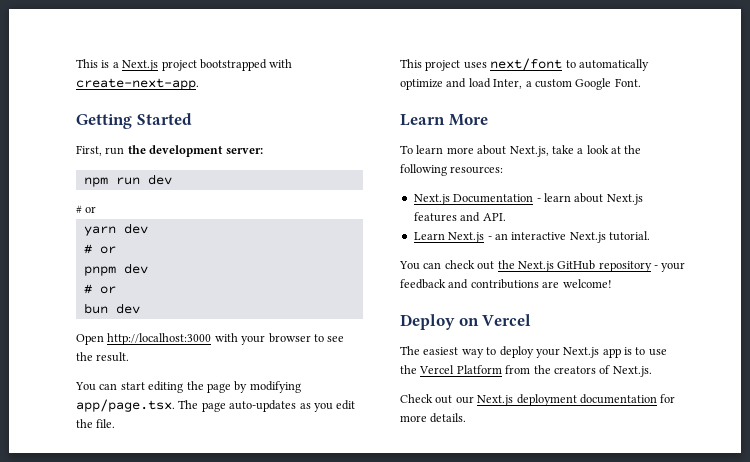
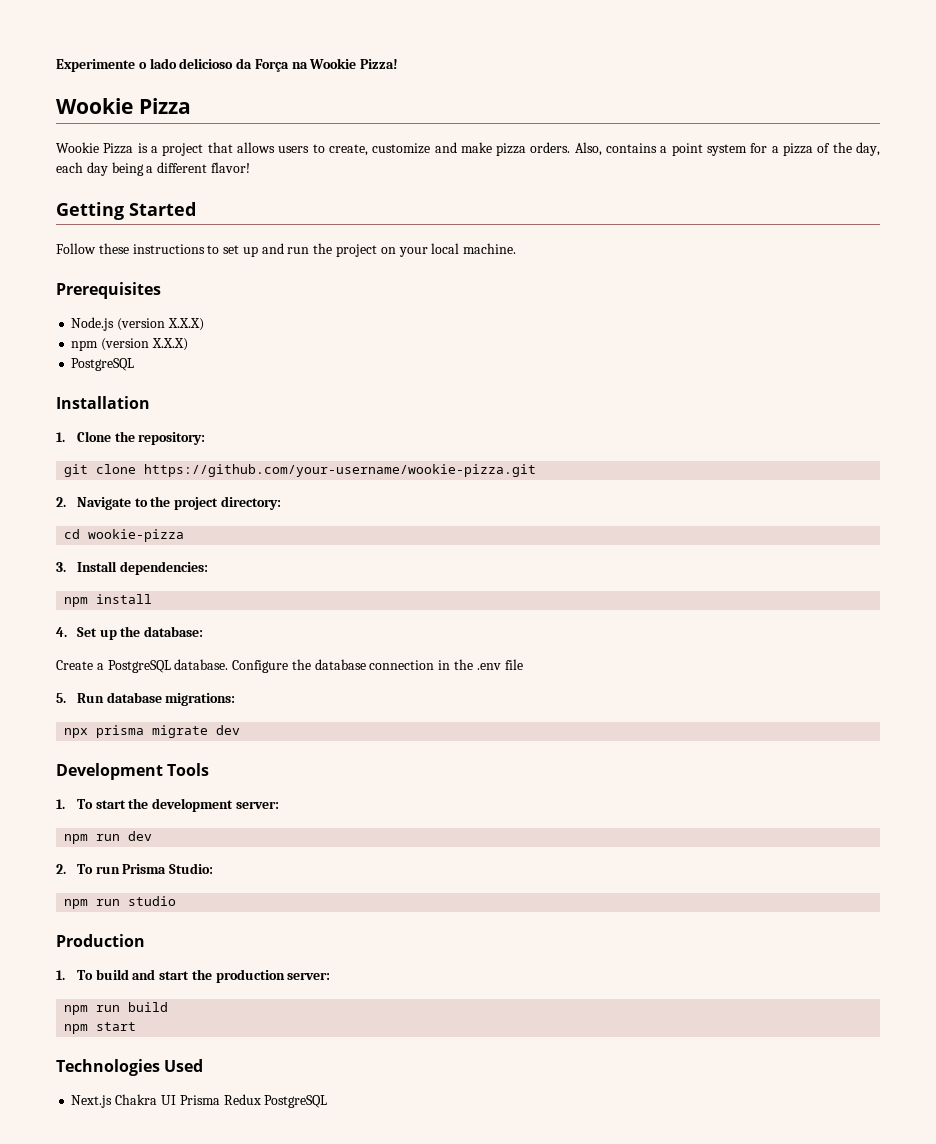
[76,59,293,71] [76,78,199,90] [76,113,192,129] [76,145,125,156] This is a Next.js project bootstrapped with create-next-app. // Getting Started // First, run -> [56,58,399,72] [56,98,191,114] [56,142,881,156] [56,162,250,176] [56,202,196,220] [56,243,517,257] [56,282,161,299] [71,317,204,331] [71,338,188,351] [71,358,135,371] [56,396,150,409] [56,431,206,445] [64,464,537,477] [56,496,281,510] [64,529,185,542] [56,561,208,575] [64,594,153,607] [56,626,204,640] [56,659,523,673] [56,692,236,706] [64,725,241,738] [56,763,210,780] [56,799,126,809] Experimente o lado delicioso da Força na Wookie Pizza! // Wookie Pizza // Wookie Pizza is a project that allows users to create, customize and make pizza orders. Also, contains a point system for a pizza of the day, each day being a different flavor! // Getting Started // Follow these instructions to set up and run the project on your local machine. // Prerequisites // Node.js (version X.X.X) // npm (version X.X.X) // PostgreSQL // Installation // 1. Clone the repository: // git clone https://github.com/your-username/wookie-pizza.git // 2. Navigate to the project directory: // cd wookie-pizza // 3. Install dependencies: // npm install // 4. Set up the database: // Create a PostgreSQL database. Configure the database connection in the .env file // 5. Run database migrations: // npx prisma migrate dev // Development Tools // 1. To start
[76,205,97,213] [83,223,148,236] [83,244,116,254] [83,263,148,276] [83,284,116,294] [83,303,140,314] [76,333,345,345] [76,352,130,362] [75,381,301,393] [76,399,356,412] [76,419,116,428] [400,58,649,71] [400,78,641,90] [400,114,488,126] [400,145,642,157] [400,164,504,176] [413,193,643,205] [413,212,506,222] [413,231,650,243] [399,260,686,272] [400,279,612,289] [400,314,532,330] [400,346,667,358] [400,365,652,377] [400,394,676,406] [400,413,467,423] # or // yarn dev // # or // pnpm dev // # or // bun dev // Open http://localhost:3000 with your browser to see the result. // You can start editing the page by modifying app/page.tsx. The page auto-updates as you edit the file. // This project uses next/font to automatically optimize and load Inter, a custom Google Font. // Learn More // To learn more about Next.js, take a look at the following resources: // Next.js Documentation - learn about Next.js features and API. // Learn Next.js - an interactive Next.js tutorial. // You can check out the Next.js GitHub repository - your feedback and contributions are welcome! // Deploy on Vercel // The easiest way to deploy your Next.js app is to use the Vercel Platform from the creators of Next.js. // Check out our Next.js deployment documentation for more details. -> [56,863,214,874] [64,896,177,909] [56,934,145,947] [56,969,331,983] [64,1002,169,1015] [64,1022,137,1034] [56,1059,204,1076] [71,1094,328,1108] 2. To run Prisma Studio: // npm run studio // Production // 1. To build and start the production server: // npm run build // npm start // Technologies Used // Next.js Chakra UI Prisma Redux PostgreSQL

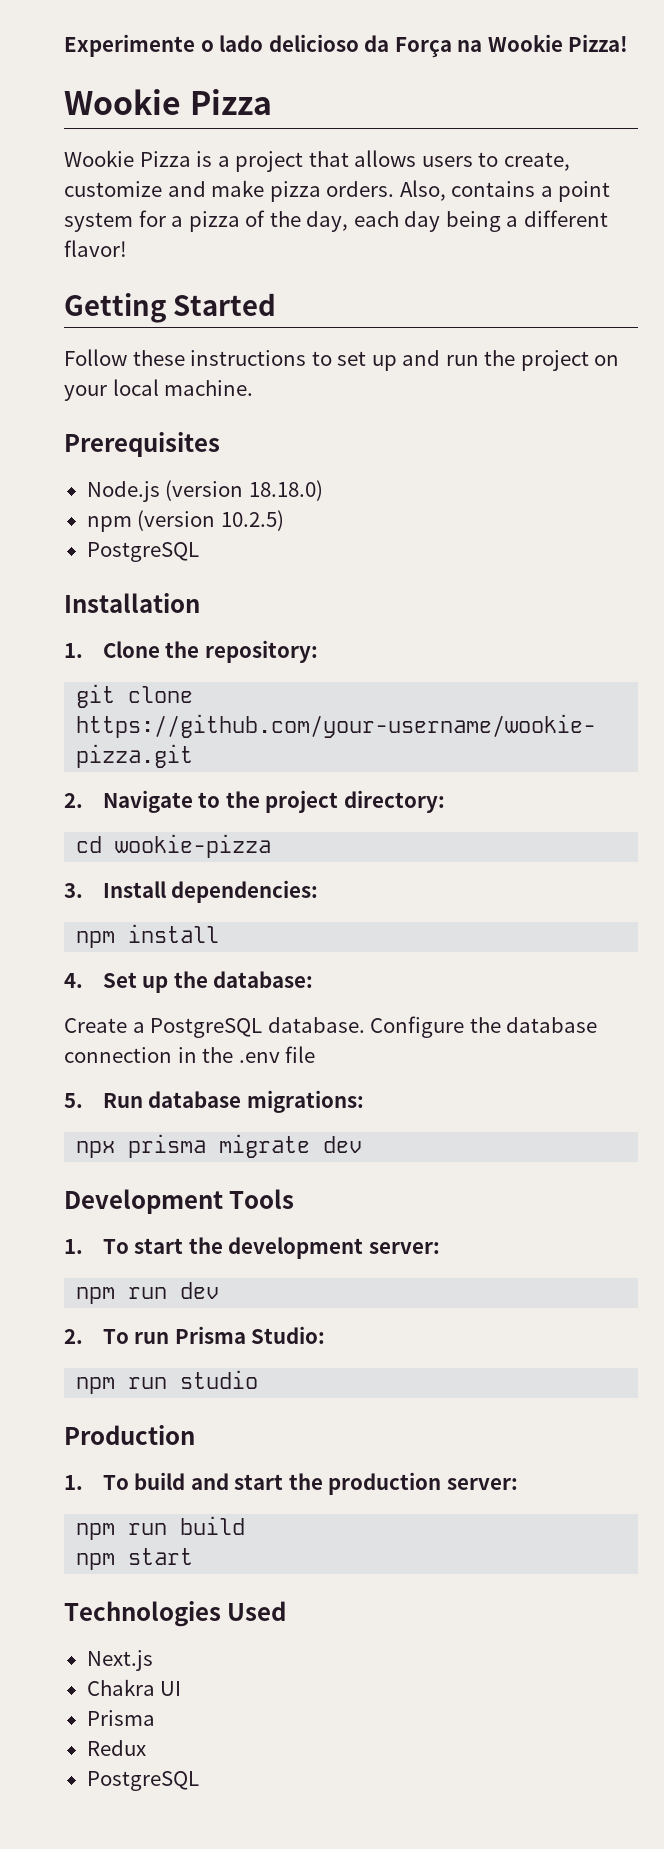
[167,318,204,331] X.X.X) -> [248,480,323,501] 18.18.0)
[151,338,188,351] X.X.X) -> [220,510,284,531] 10.2.5)
(113, 1101) none -> (153, 1660) //
[179,1095,220,1105] Prisma -> [86,1710,155,1726] // Prisma //
(261, 1099) none -> (146, 1748) //

